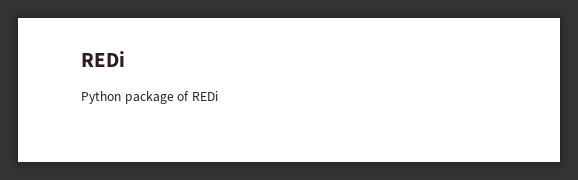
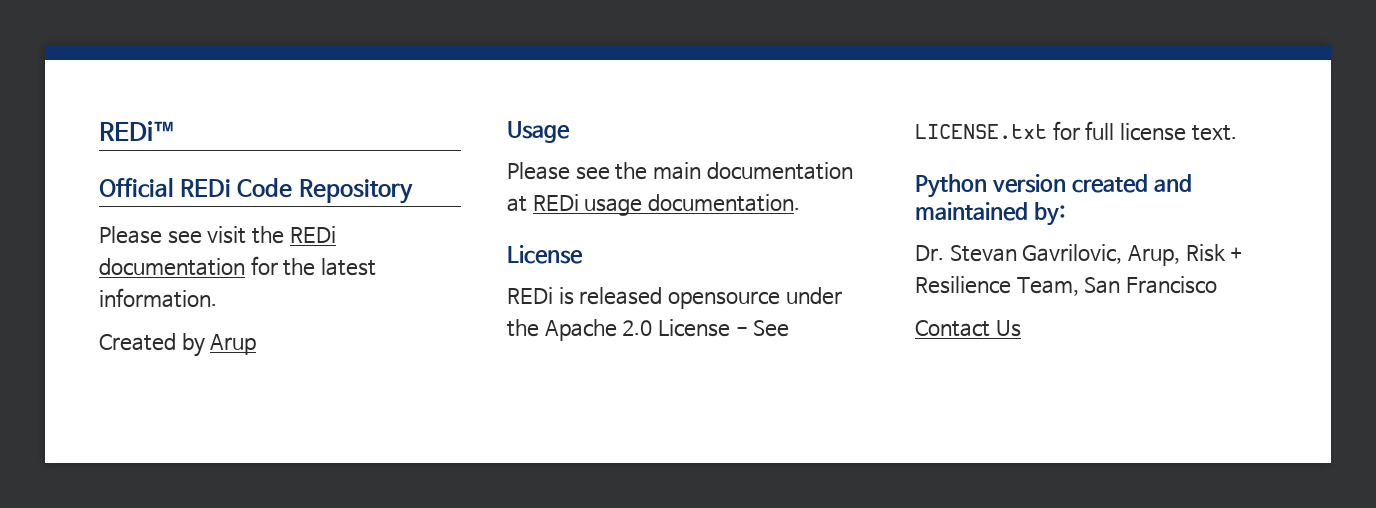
[81,51,125,67] [81,91,218,104] REDi // Python package of REDi -> [99,121,175,141] [99,177,413,204] [99,226,336,244] [99,256,376,276] [99,288,217,308] [99,333,257,357] [507,121,570,143] [507,162,853,180] [507,194,800,216] [507,245,583,264] [507,287,842,309] [507,319,790,341] [915,121,1237,141] [915,174,1192,198] [915,202,1066,226] [915,244,1243,266] [915,276,1217,296] [915,320,1021,337] REDi™ // Official REDi Code Repository // Please see visit the REDi documentation for the latest information. // Created by Arup // Usage // Please see the main documentation at REDi usage documentation. // License // REDi is released opensource under the Apache 2.0 License - See LICENSE.txt for full license text. // Python version created and maintained by: // Dr. Stevan Gavrilovic, Arup, Risk + Resilience Team, San Francisco // Contact Us

